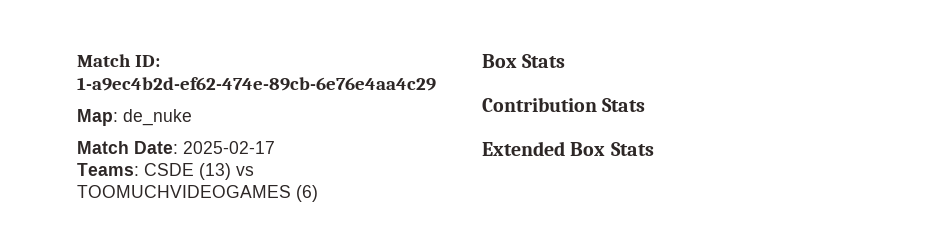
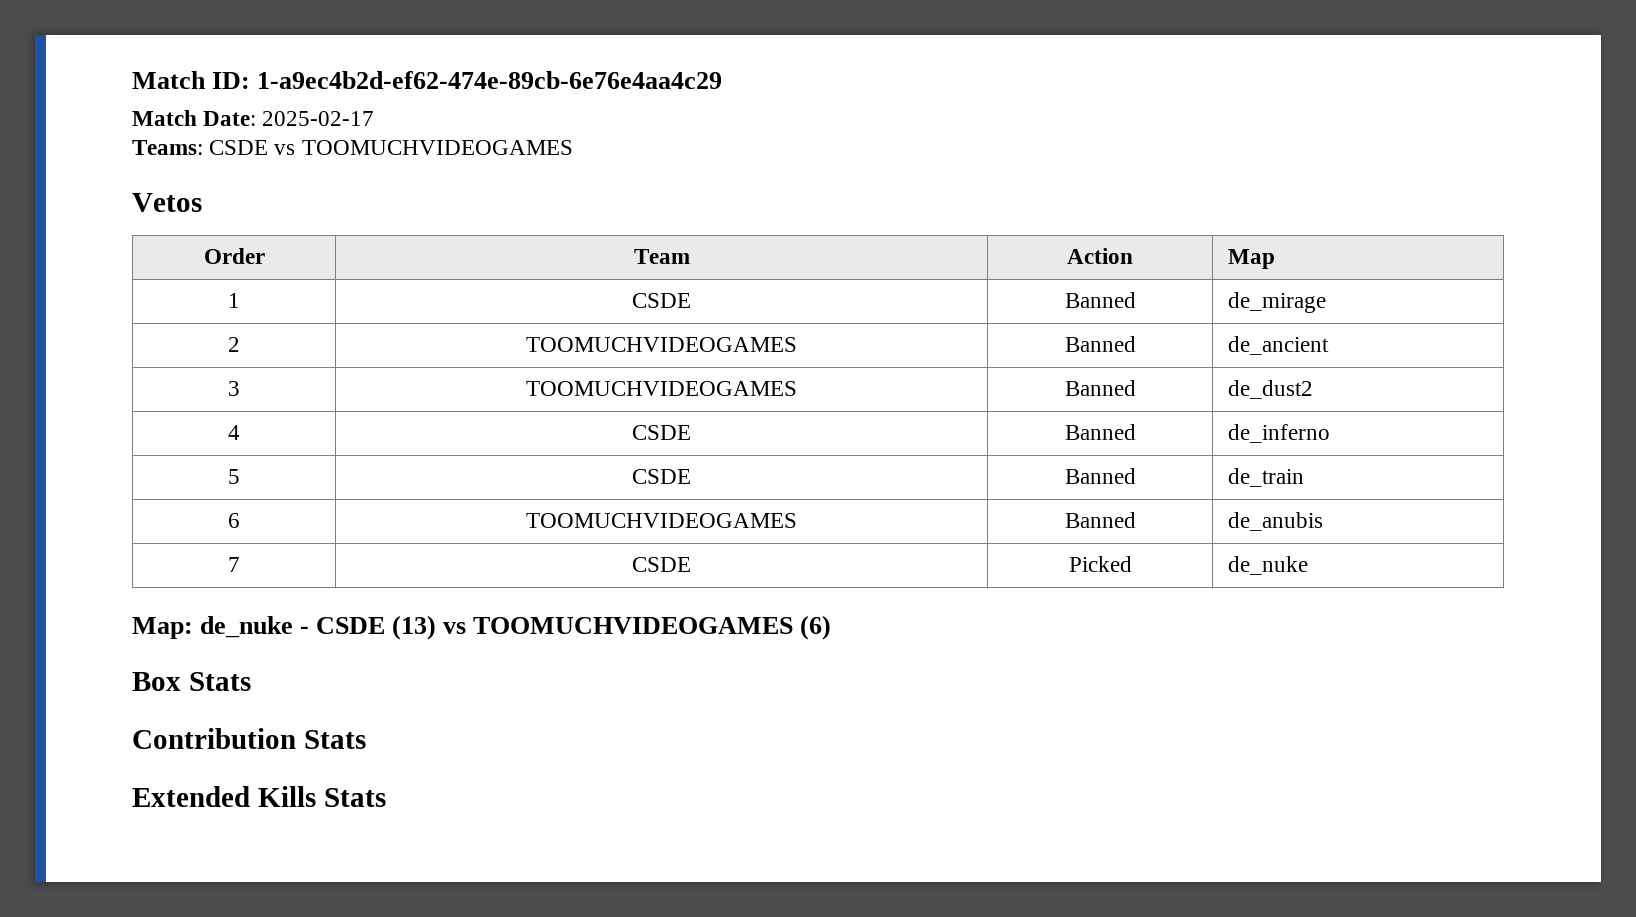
[77,109,192,126] // Map: de_nuke -> (723, 80) none
(194, 169) none -> [274,140,573,155] [132,193,202,212] [203,248,265,264] [633,249,690,264] [1067,248,1133,264] [1228,249,1276,269] [228,293,240,308] [632,293,691,308] [1064,292,1136,308] [1228,292,1327,313] [228,337,240,352] [526,337,797,352] [1064,336,1136,352] [1228,336,1330,355] [228,381,240,396] [526,381,797,396] [1064,380,1136,396] [1228,380,1314,399] [228,425,240,440] [632,425,691,440] [1064,424,1136,440] [1228,424,1331,443] [228,469,240,484] [632,469,691,484] [1064,468,1136,484] [1228,468,1305,487] [228,513,240,528] [526,513,797,528] [1064,512,1136,528] [1228,512,1324,531] [228,557,240,572] [632,557,691,572] [1068,556,1132,572] [1228,556,1309,575] [132,616,386,639] vs TOOMUCHVIDEOGAMES // Vetos // Order | Team | Action | Map // 1 | CSDE | Banned | de_mirage // 2 | TOOMUCHVIDEOGAMES | Banned | de_ancient // 3 | TOOMUCHVIDEOGAMES | Banned | de_dust2 // 4 | CSDE | Banned | de_inferno // 5 | CSDE | Banned | de_train // 6 | TOOMUCHVIDEOGAMES | Banned | de_anubis // 7 | CSDE | Picked | de_nuke // Map: de_nuke - CSDE
[570,142,606,156] Box -> [257,786,316,807] Kills

